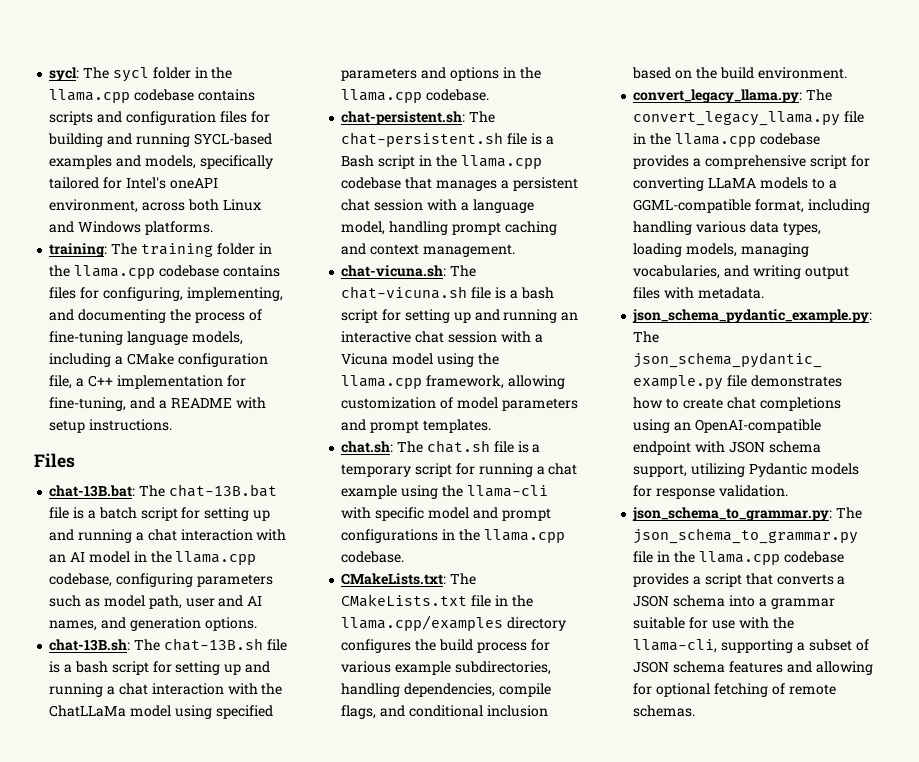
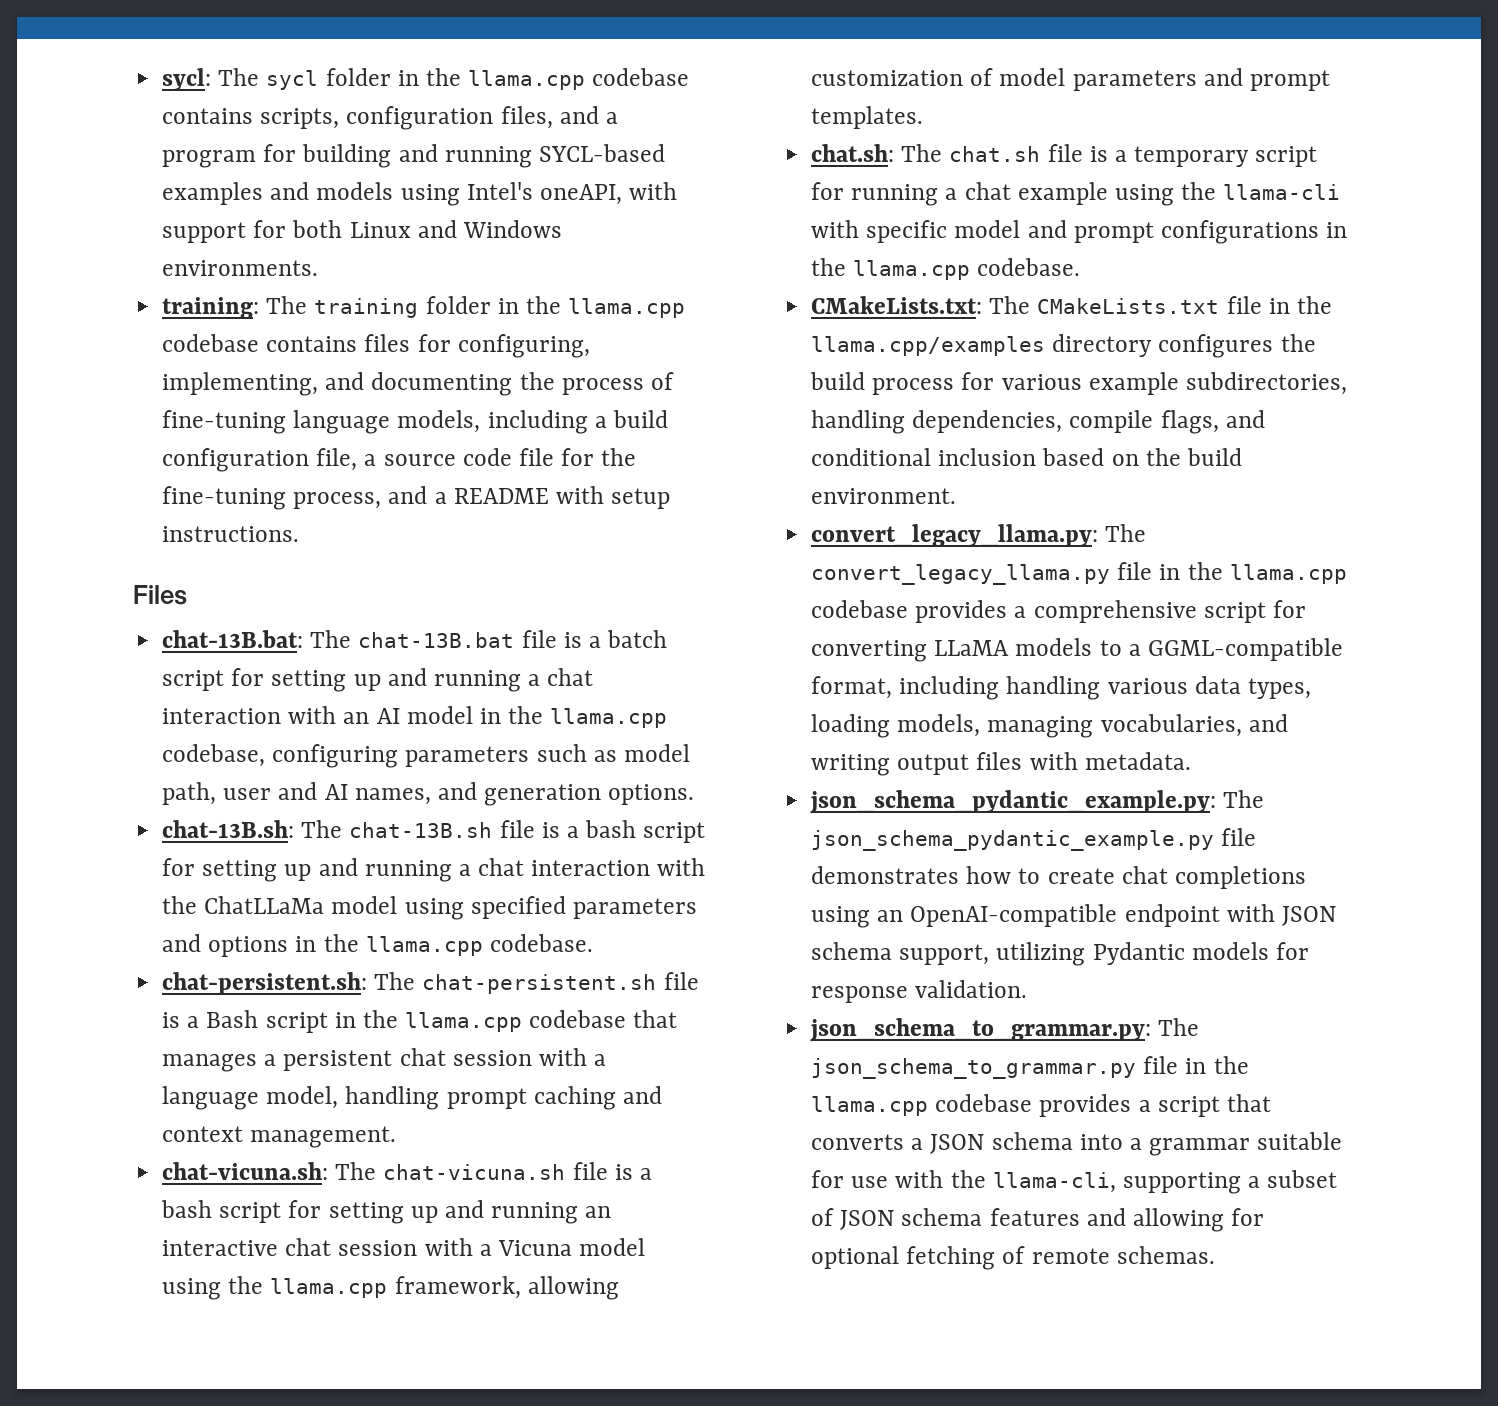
[49,111,247,125] scripts and configuration files -> [260,106,618,130] [162,150,257,168] scripts, configuration files, and a program
[144,155,273,169] [49,177,218,189] [49,199,186,213] models, specifically tailored for Intel's oneAPI environment, across -> [316,182,678,206] [162,220,287,243] models using Intel's oneAPI, with support for
[144,221,213,235] platforms. -> [162,260,319,276] environments.
[126,353,174,365] CMake -> [612,410,668,428] build
[87,375,246,389] [49,397,127,411] C++ implementation for fine-tuning, -> [383,448,637,466] [162,486,382,510] source code file for the fine-tuning process,

